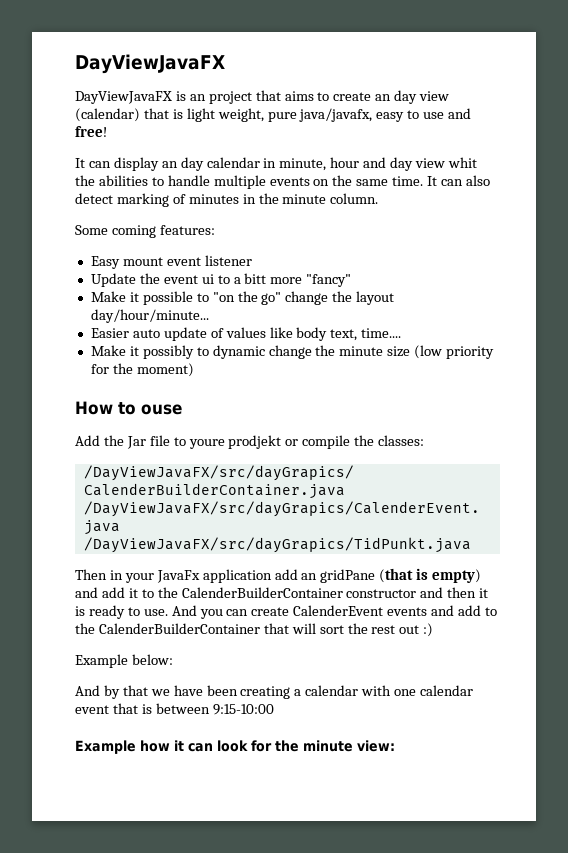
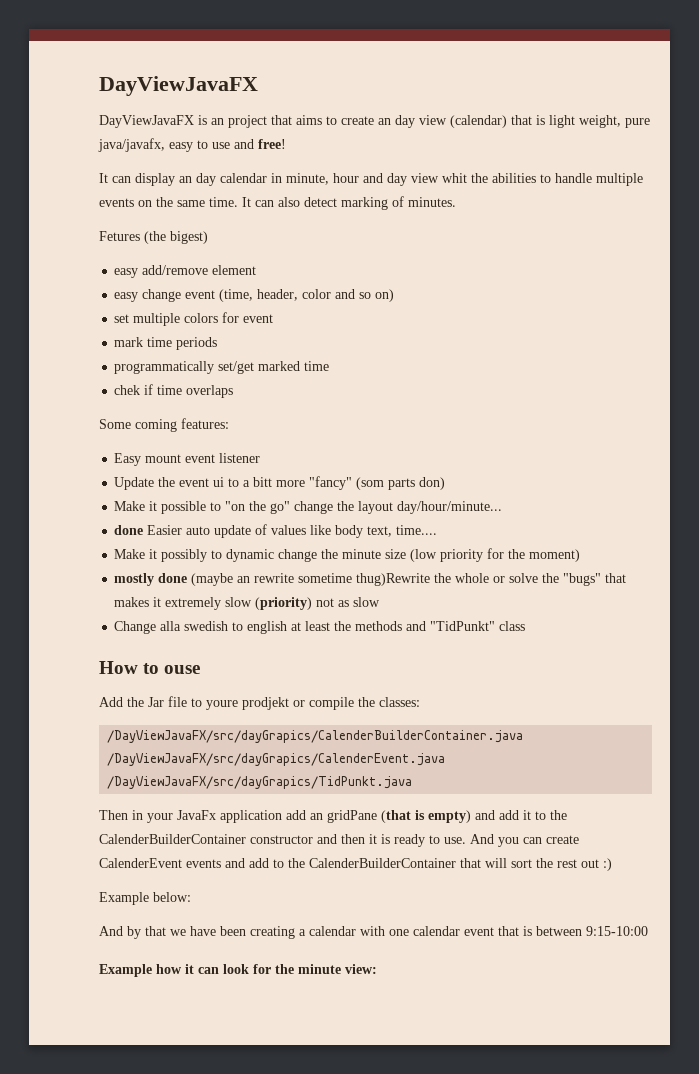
[188,193,379,204] minutes in the minute column. -> [408,197,456,207] [99,231,208,244] [114,265,257,278] [114,289,395,302] [114,312,274,326] [114,337,218,350] [114,361,330,374] [114,384,234,398] minutes. // Fetures (the bigest) // easy add/remove element // easy change event (time, header, color and so on) // set multiple colors for event // mark time periods // programmatically set/get marked time // chek if time overlaps
(352, 280) none -> [356,477,446,490] (som parts don)
(209, 316) none -> [114,525,144,535] done
(194, 370) none -> [114,573,627,586] [114,597,381,610] [114,621,526,634] // mostly done (maybe an rewrite sometime thug)Rewrite the whole or solve the "bugs" that makes it extremely slow (priority) not as slow // Change alla swedish to english at least the methods and "TidPunkt" class

